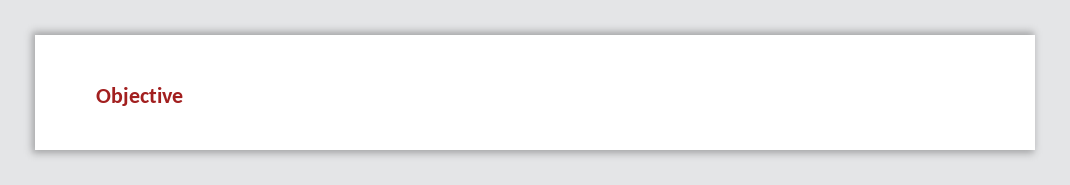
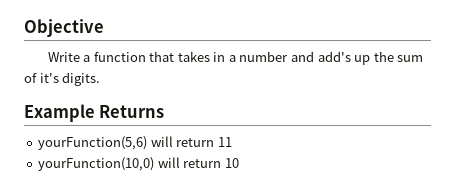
(183, 96) none -> [47,51,424,65] [24,72,101,86] [24,104,165,122] [38,136,232,150] [38,157,239,171] // Write a function that takes in a number and add's up the sum of it's digits. // Example Returns // yourFunction(5,6) will return 11 // yourFunction(10,0) will return 10

